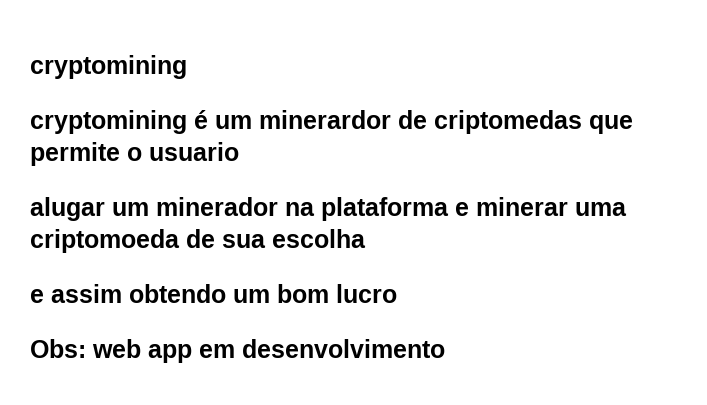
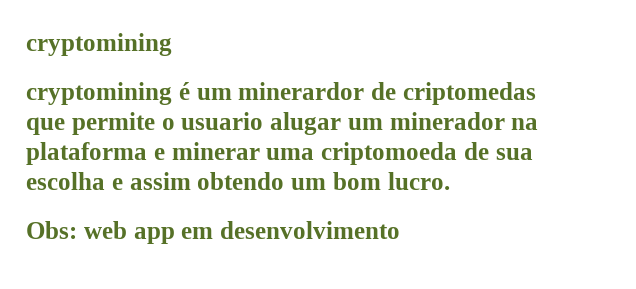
(239, 151) // -> (264, 121) none
(366, 238) // -> (105, 181) none
[336,284,397,303] lucro -> [387,172,450,190] lucro.

